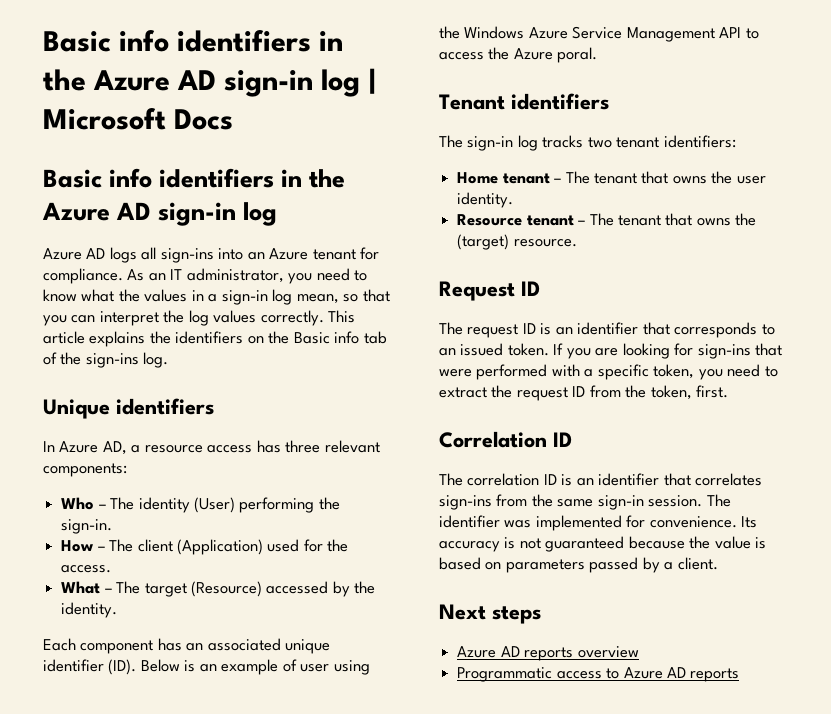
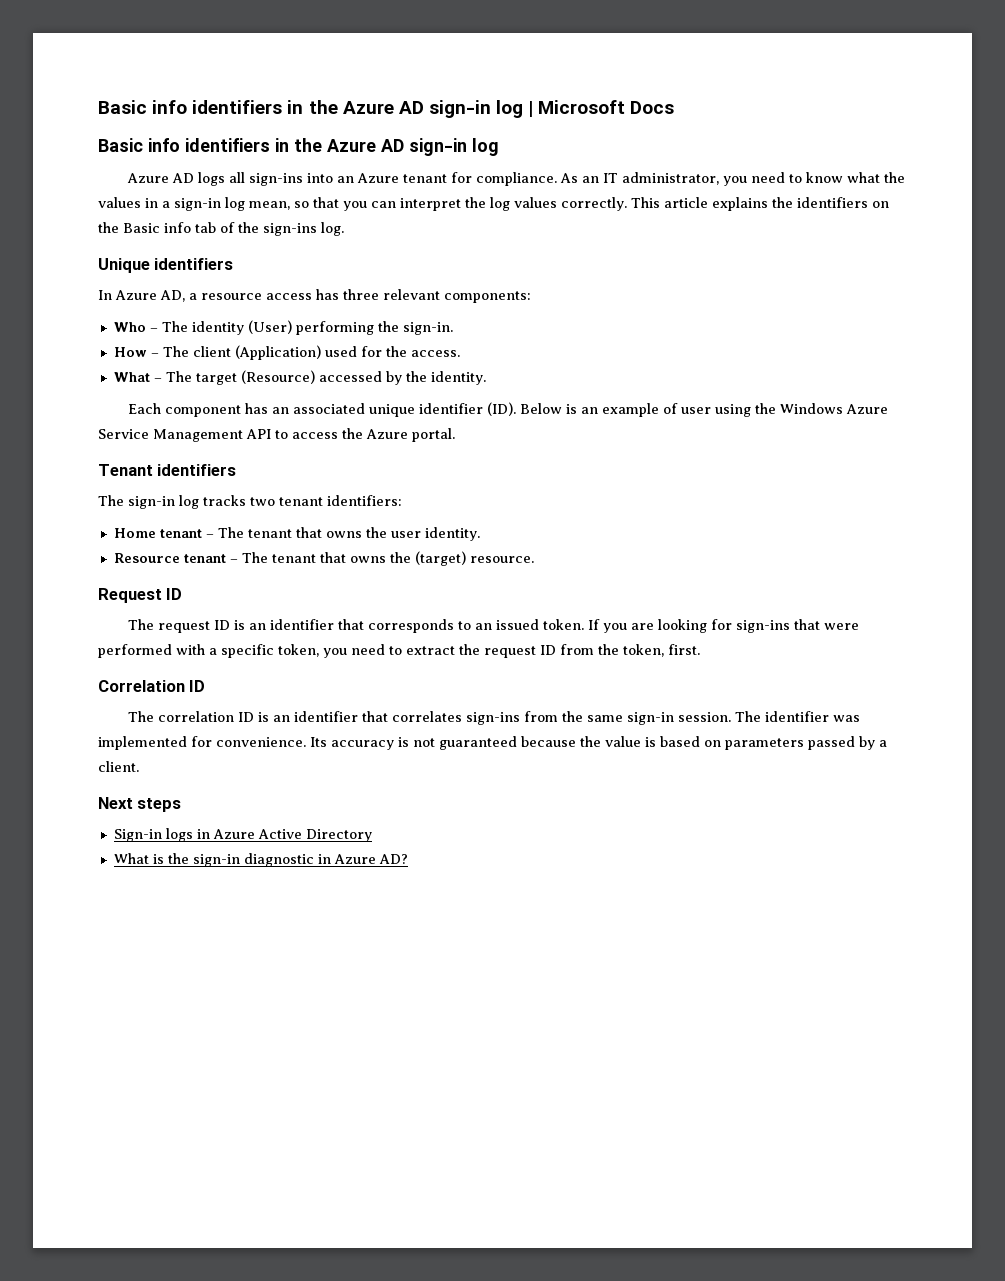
[557,47,598,63] poral. -> [412,428,455,442] portal.
[457,646,639,661] [457,667,740,682] Azure AD reports overview // Programmatic access to Azure AD reports -> [113,828,372,842] [113,853,408,867] Sign-in logs in Azure Active Directory // What is the sign-in diagnostic in Azure AD?

